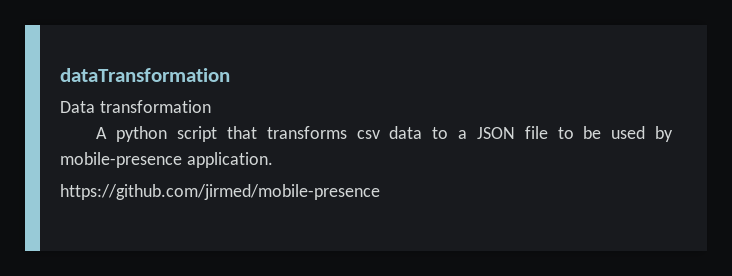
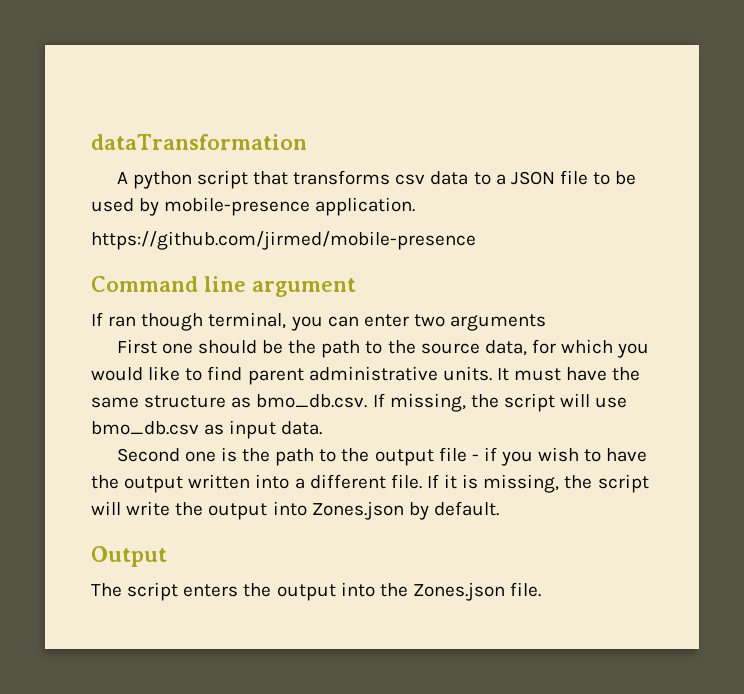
[60,100,211,113] // Data transformation -> (307, 142) none
(380, 192) none -> [91,276,356,297] [91,312,547,331] [116,339,650,358] [91,366,641,385] [91,393,628,412] [91,420,323,439] [116,447,648,466] [91,474,649,493] [91,501,499,520] [91,546,167,567] [91,582,542,601] // Command line argument // If ran though terminal, you can enter two arguments // First one should be the path to the source data, for which you would like to find parent administrative units. It must have the same structure as bmo_db.csv. If missing, the script will use bmo_db.csv as input data. // Second one is the path to the output file - if you wish to have the output written into a different file. If it is missing, the script will write the output into Zones.json by default. // Output // The script enters the output into the Zones.json file.

